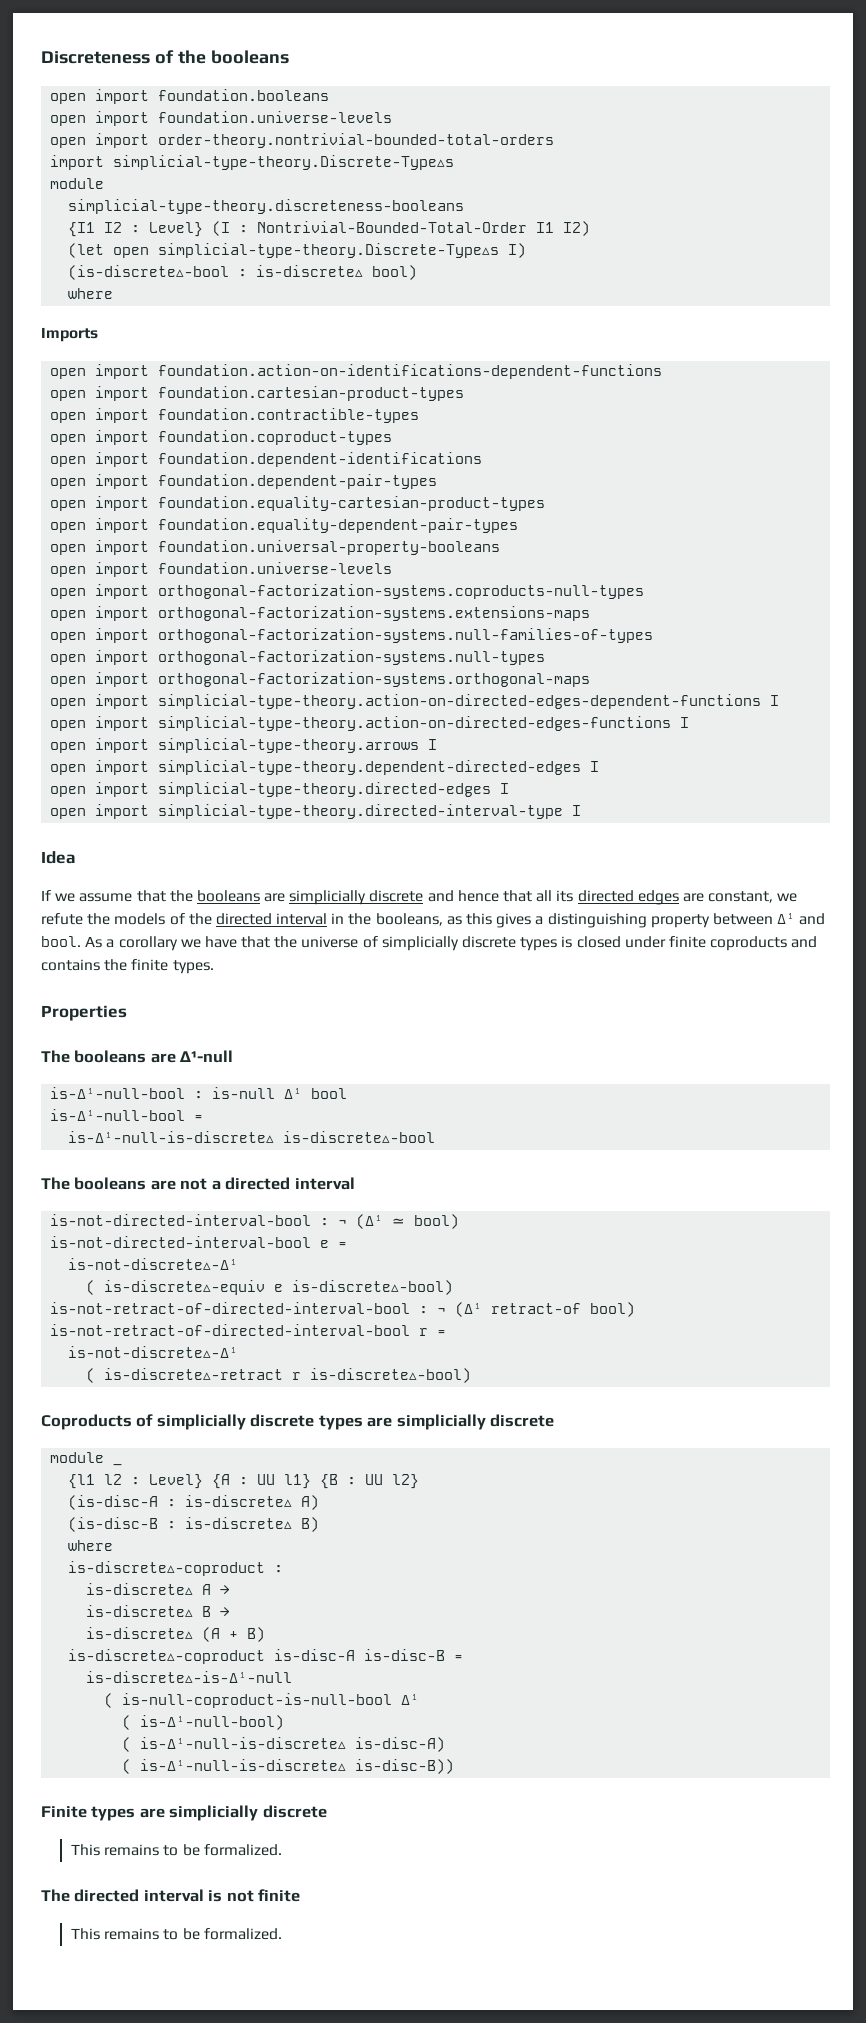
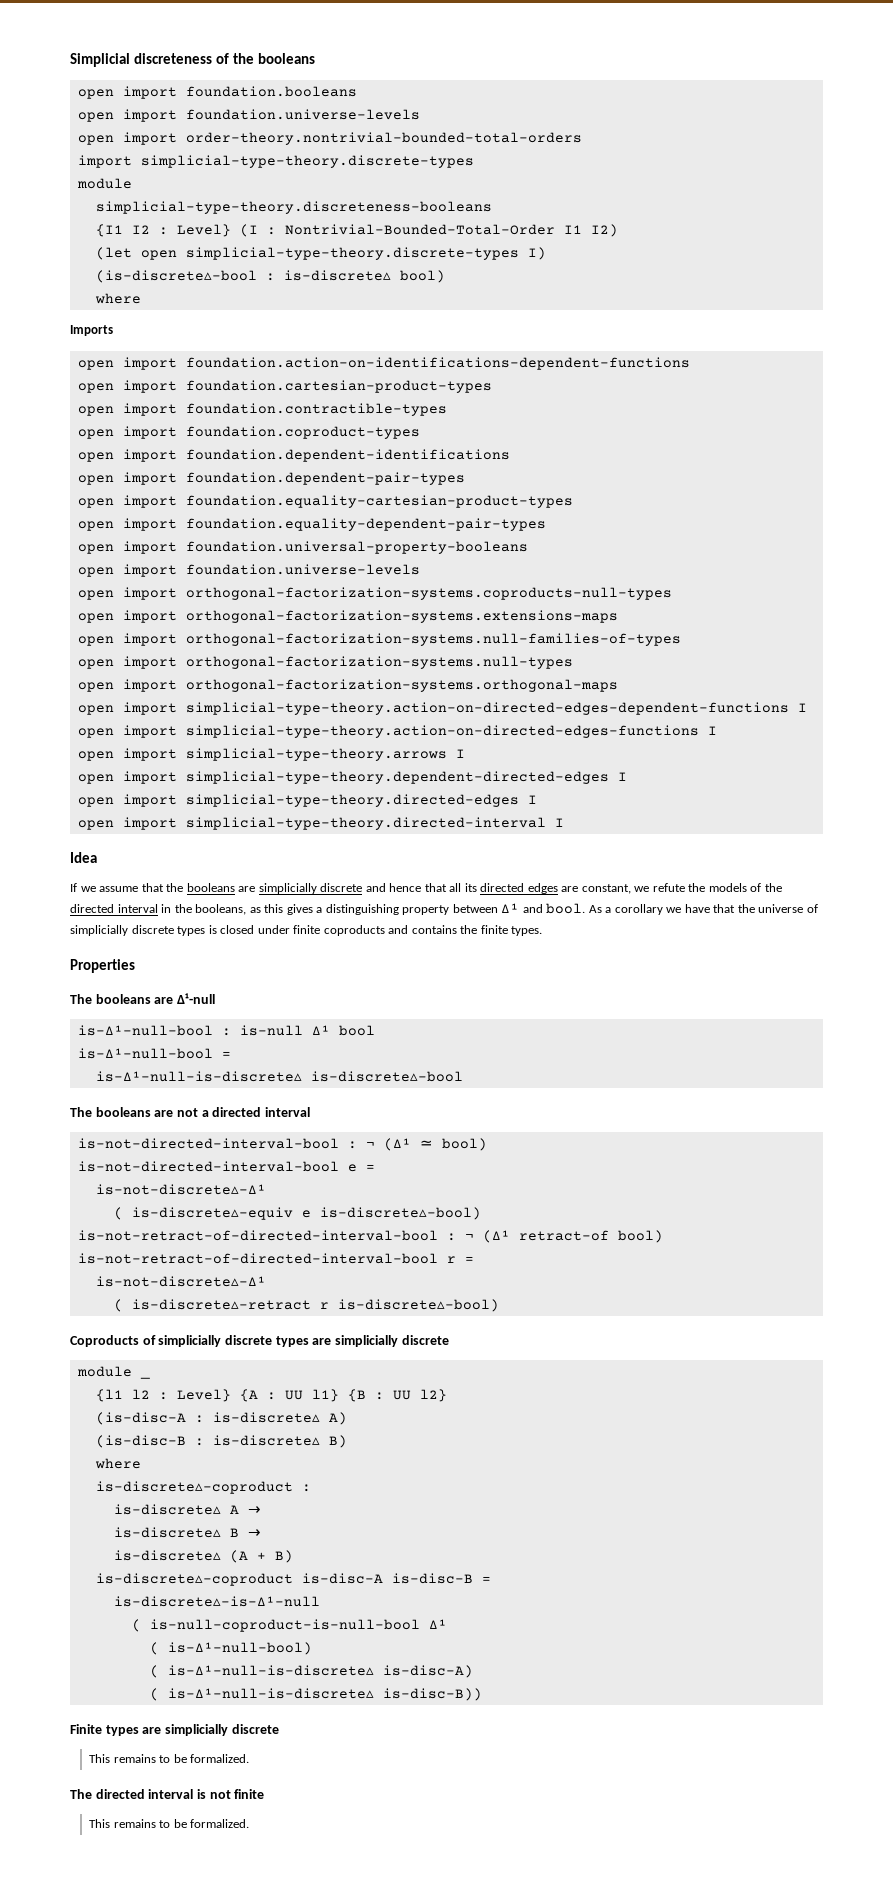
[41,51,150,64] Discreteness -> [70,53,213,67] Simplicial discreteness
[113,155,455,170] simplicial-type-theory.Discrete-Type▵s -> [140,155,474,168] simplicial-type-theory.discrete-types
[158,243,500,258] simplicial-type-theory.Discrete-Type▵s -> [185,247,519,260] simplicial-type-theory.discrete-types
[158,804,564,819] simplicial-type-theory.directed-interval-type -> [185,817,546,830] simplicial-type-theory.directed-interval

